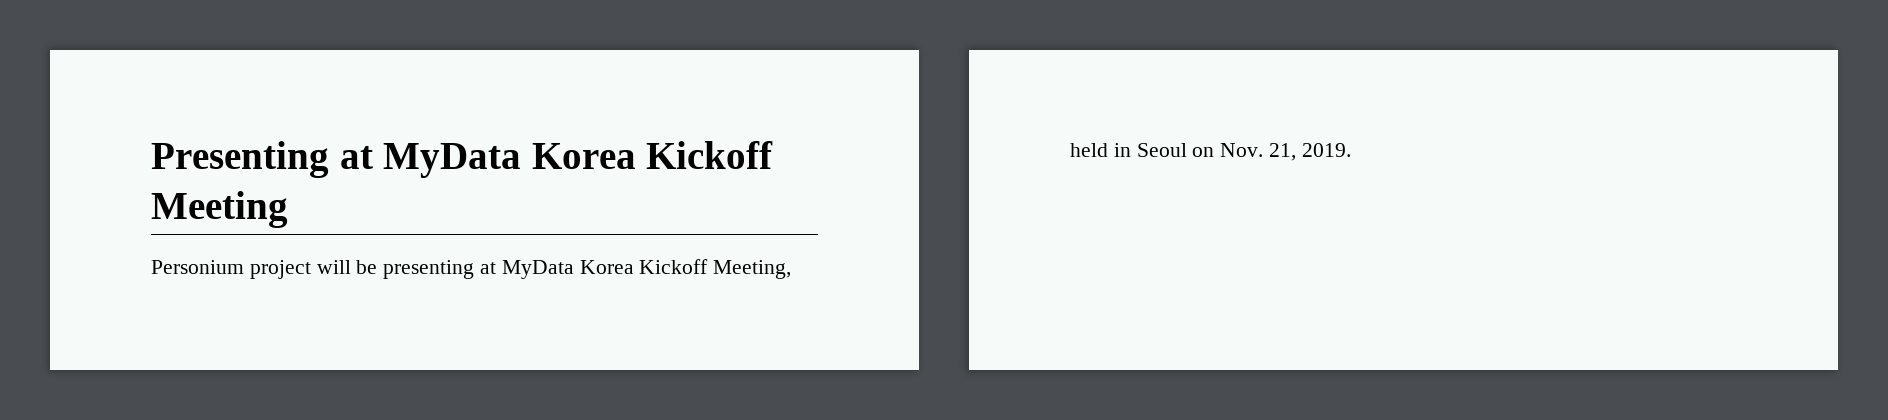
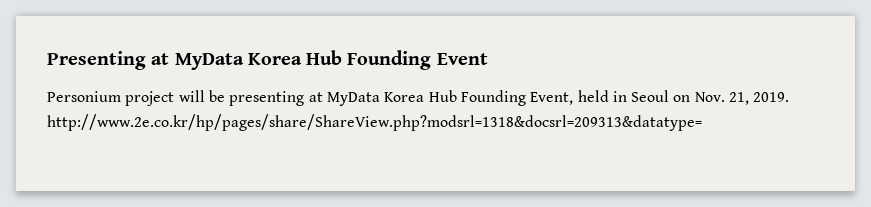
[646,141,774,169] [151,191,288,228] Kickoff Meeting -> [306,50,488,70] Hub Founding Event
[639,259,792,279] Kickoff Meeting, -> [428,90,574,106] Hub Founding Event,
(1351, 150) none -> [47,114,702,131] // http://www.2e.co.kr/hp/pages/share/ShareView.php?modsrl=1318&docsrl=209313&datatype=

